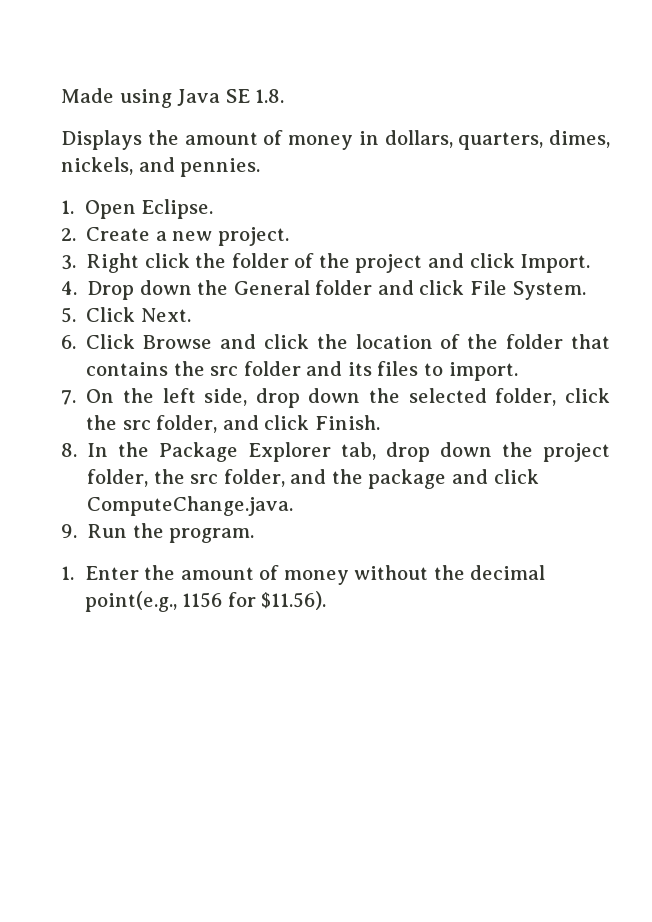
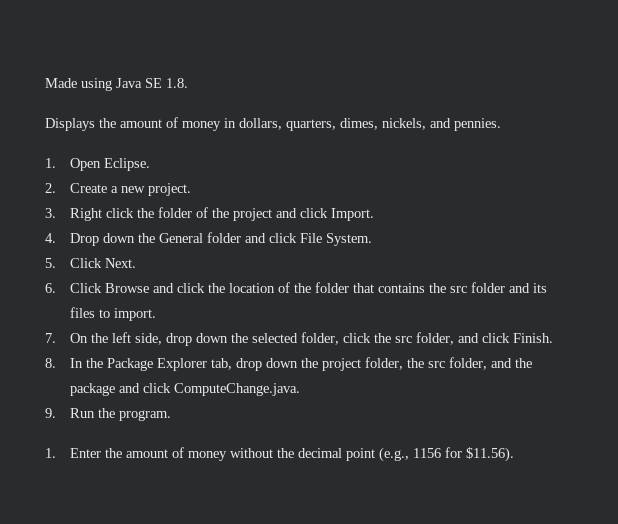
[84,591,177,612] point(e.g., -> [345,447,409,462] point (e.g.,

